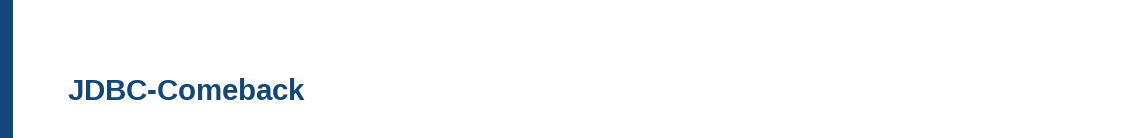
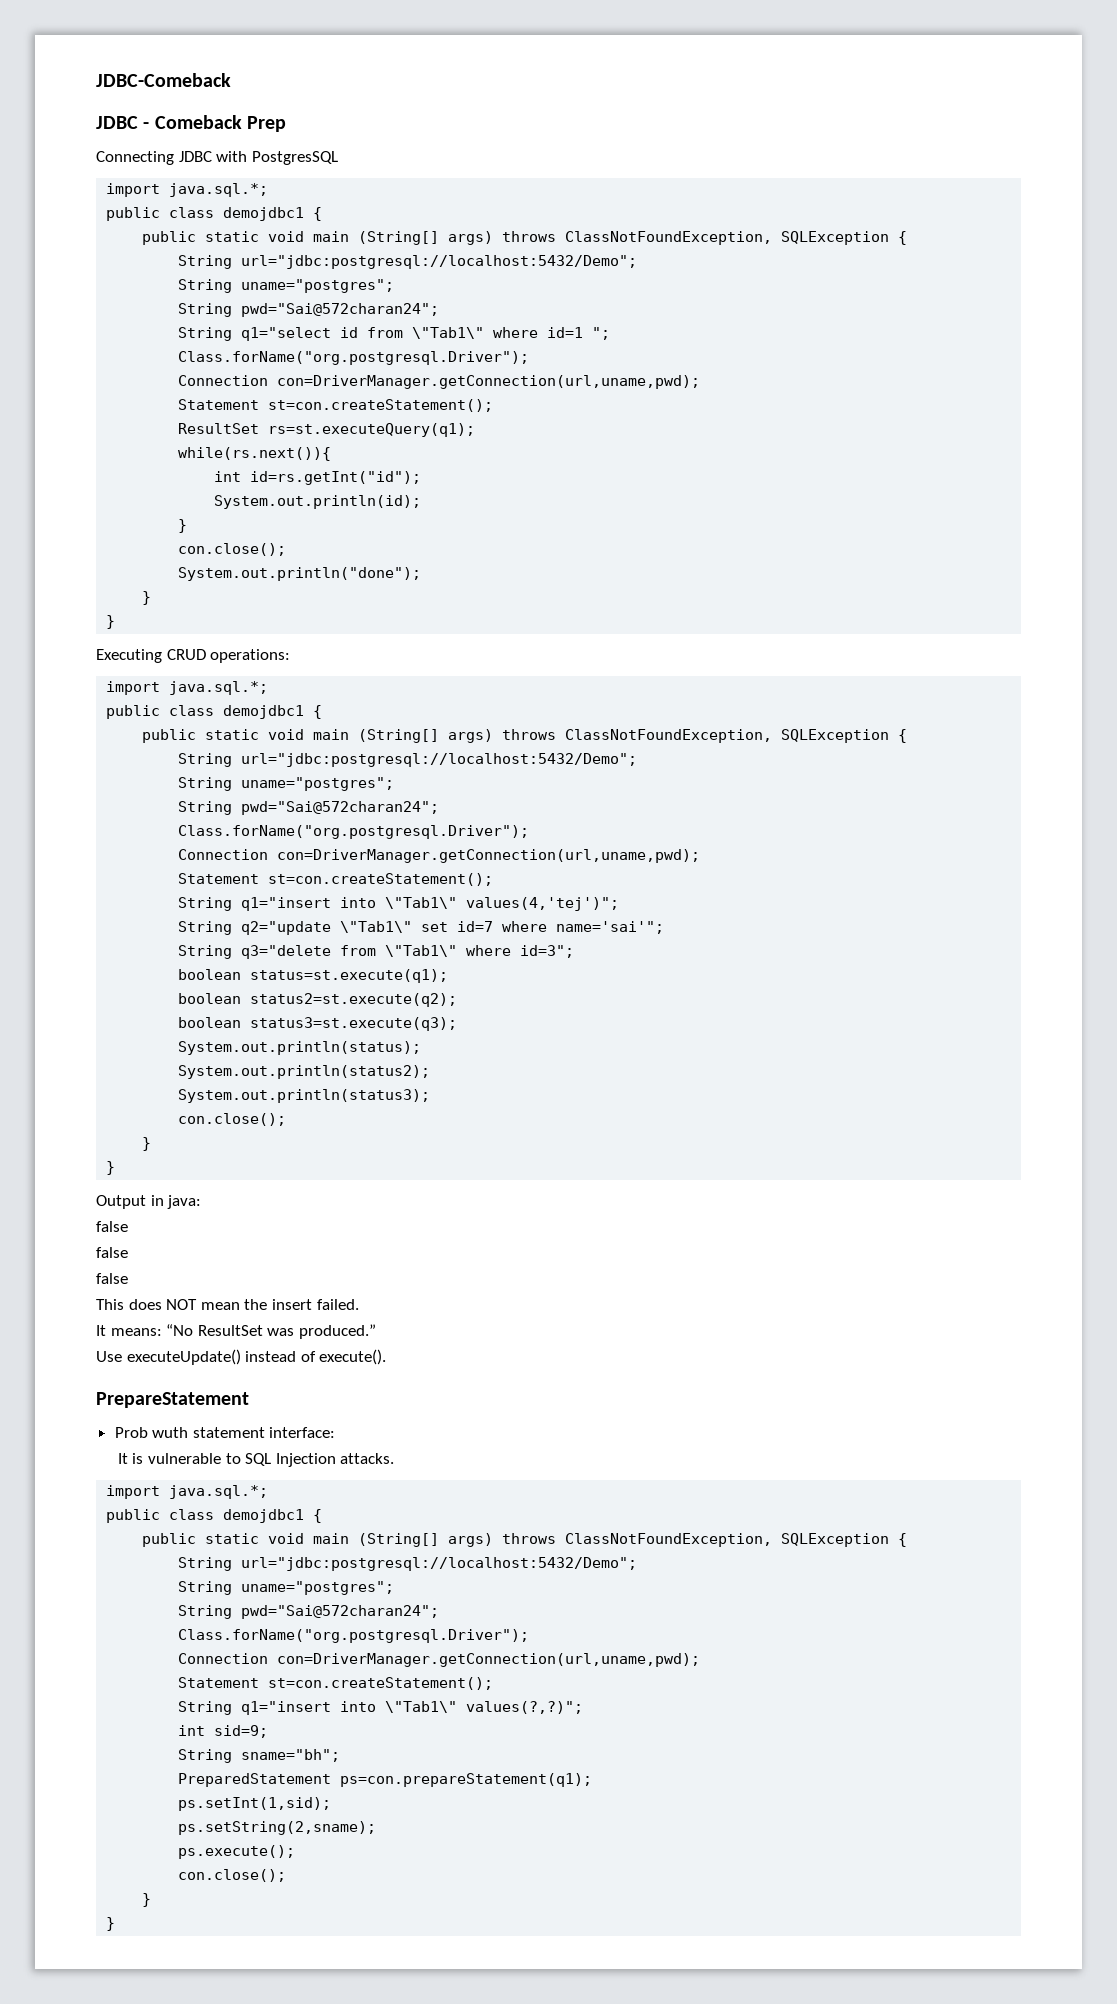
(305, 89) none -> [96,115,286,132] [96,151,338,165] [106,183,269,197] [106,207,323,221] [142,231,908,245] [178,255,638,269] [178,279,395,293] [178,303,440,317] [178,327,611,341] [178,351,530,365] [178,375,701,389] [178,399,494,412] [178,423,476,437] [178,447,332,461] [214,471,422,485] [214,495,422,509] [178,519,188,533] [178,543,287,556] [178,567,422,581] [142,591,152,605] [106,615,116,629] [96,649,291,663] [106,681,269,695] [106,705,323,719] [142,729,908,743] [178,753,638,767] [178,777,395,791] [178,801,440,815] [178,825,530,839] [178,849,701,863] [178,873,494,886] [178,897,620,911] [178,921,665,935] [178,945,575,959] [178,969,449,983] [178,993,458,1007] [178,1017,458,1031] [178,1041,422,1055] [178,1065,431,1079] [178,1089,431,1103] [178,1113,287,1126] [142,1137,152,1151] [106,1161,116,1175] [96,1195,202,1209] [96,1221,128,1232] [96,1247,128,1258] [96,1273,128,1284] [96,1299,359,1310] [96,1324,376,1339] [96,1349,387,1365] [96,1392,249,1408] [114,1427,336,1438] [117,1453,395,1467] [106,1485,269,1499] [106,1509,323,1523] [142,1533,908,1547] [178,1557,638,1571] [178,1581,395,1595] [178,1605,440,1619] [178,1629,530,1643] [178,1653,701,1667] [178,1677,494,1690] [178,1701,584,1715] [178,1725,269,1738] [178,1749,341,1763] [178,1773,593,1787] [178,1797,332,1811] [178,1821,377,1835] [178,1845,296,1859] [178,1869,287,1882] [142,1893,152,1907] [106,1917,116,1931] // JDBC - Comeback Prep // Connecting JDBC with PostgresSQL // import java.sql.*; // public class demojdbc1 { // public static void main (String[] args) throws ClassNotFoundException, SQLException { // String url="jdbc:postgresql://localhost:5432/Demo"; // String uname="postgres"; // String pwd="Sai@572charan24"; // String q1="select id from \"Tab1\" where id=1 "; // Class.forName("org.postgresql.Driver"); // Connection con=DriverManager.getConnection(url,uname,pwd); // Statement st=con.createStatement(); // ResultSet rs=st.executeQuery(q1); // while(rs.next()){ // int id=rs.getInt("id"); // System.out.println(id); // } // con.close(); // System.out.println("done"); // } // } // Executing CRUD operations: // import java.sql.*; // public class demojdbc1 { // public static void main (String[] args) throws ClassNotFoundException, SQLException { // String url="jdbc:postgresql://localhost:5432/Demo"; // String uname="postgres"; // String pwd="Sai@572charan24"; // Class.forName("org.postgresql.Driver"); // Connection con=DriverManager.getConnection(url,uname,pwd); // Statement st=con.createStatement(); // String q1="insert into \"Tab1\" values(4,'tej')"; // String q2="update \"Tab1\" set id=7 where name='sai'"; // String q3="delete from \"Tab1\" where id=3"; // boolean status=st.execute(q1); // boolean status2=st.execute(q2); // boolean status3=st.execute(q3); // System.out.println(status); // System.out.println(status2); // System.out.println(status3); // con.close(); // } // } // Output in java: // false // false // false // This does NOT mean the insert failed. // It means: “No ResultSet was produced.” // Use executeUpdate() instead of execute(). // PrepareStatement // Prob wuth statement interface: // It is vulnerable to SQL Injection attacks. // import java.sql.*; // public class demojdbc1 { // public static void main (String[] args) throws ClassNotFoundException, SQLException { // String url="jdbc:postgresql://localhost:5432/Demo"; // String uname="postgres"; // String pwd="Sai@572charan24"; // Class.forName("org.postgresql.Driver"); // Connection con=DriverManager.getConnection(url,uname,pwd); // Statement st=con.createStatement(); // String q1="insert into \"Tab1\" values(?,?)"; // int sid=9; // String sname="bh"; // PreparedStatement ps=con.prepareStatement(q1); // ps.setInt(1,sid); // ps.setString(2,sname); // ps.execute(); // con.close(); // } // }

